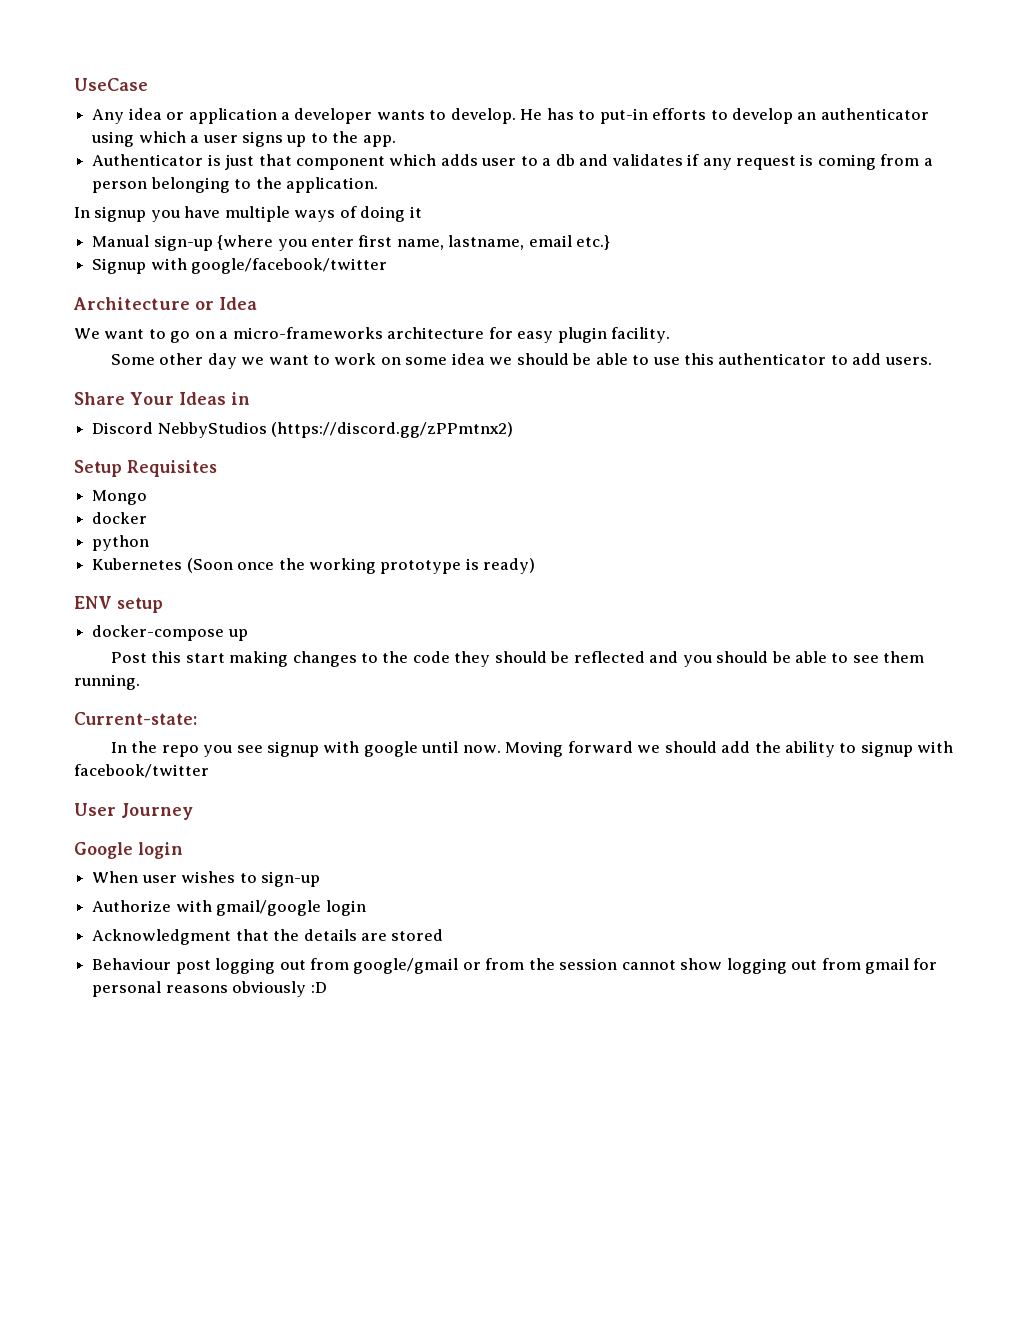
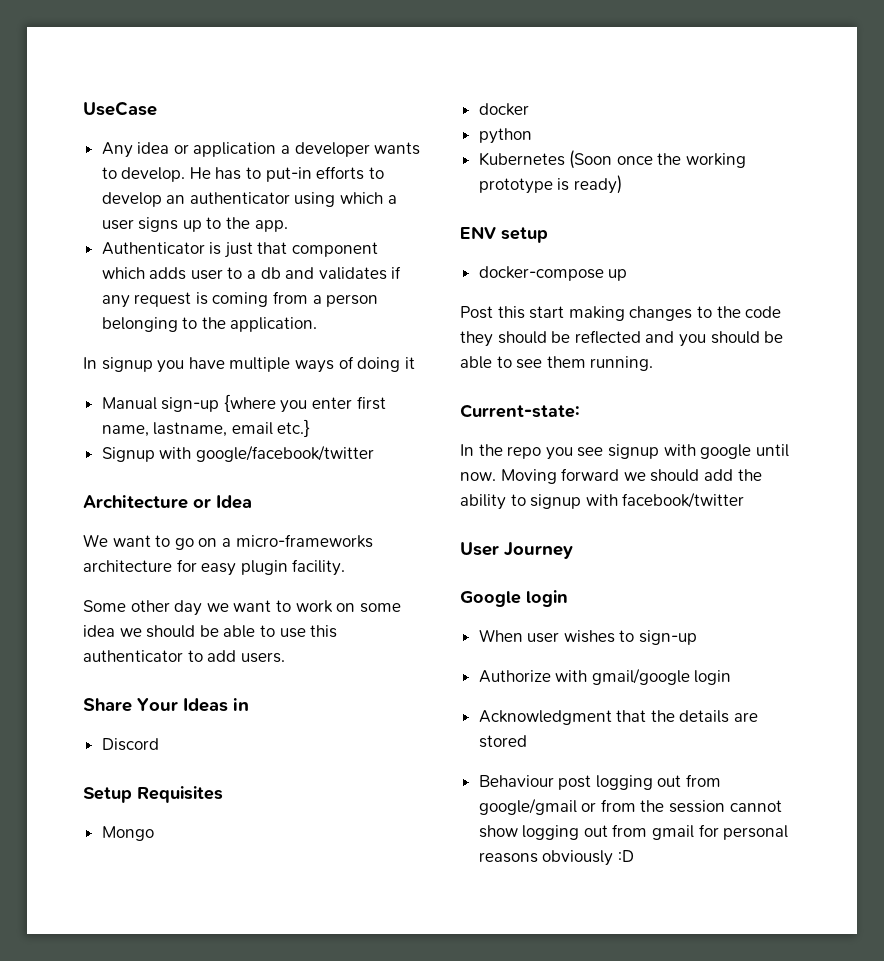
[157,422,514,438] NebbyStudios (https://discord.gg/zPPmtnx2) -> (159, 744) none

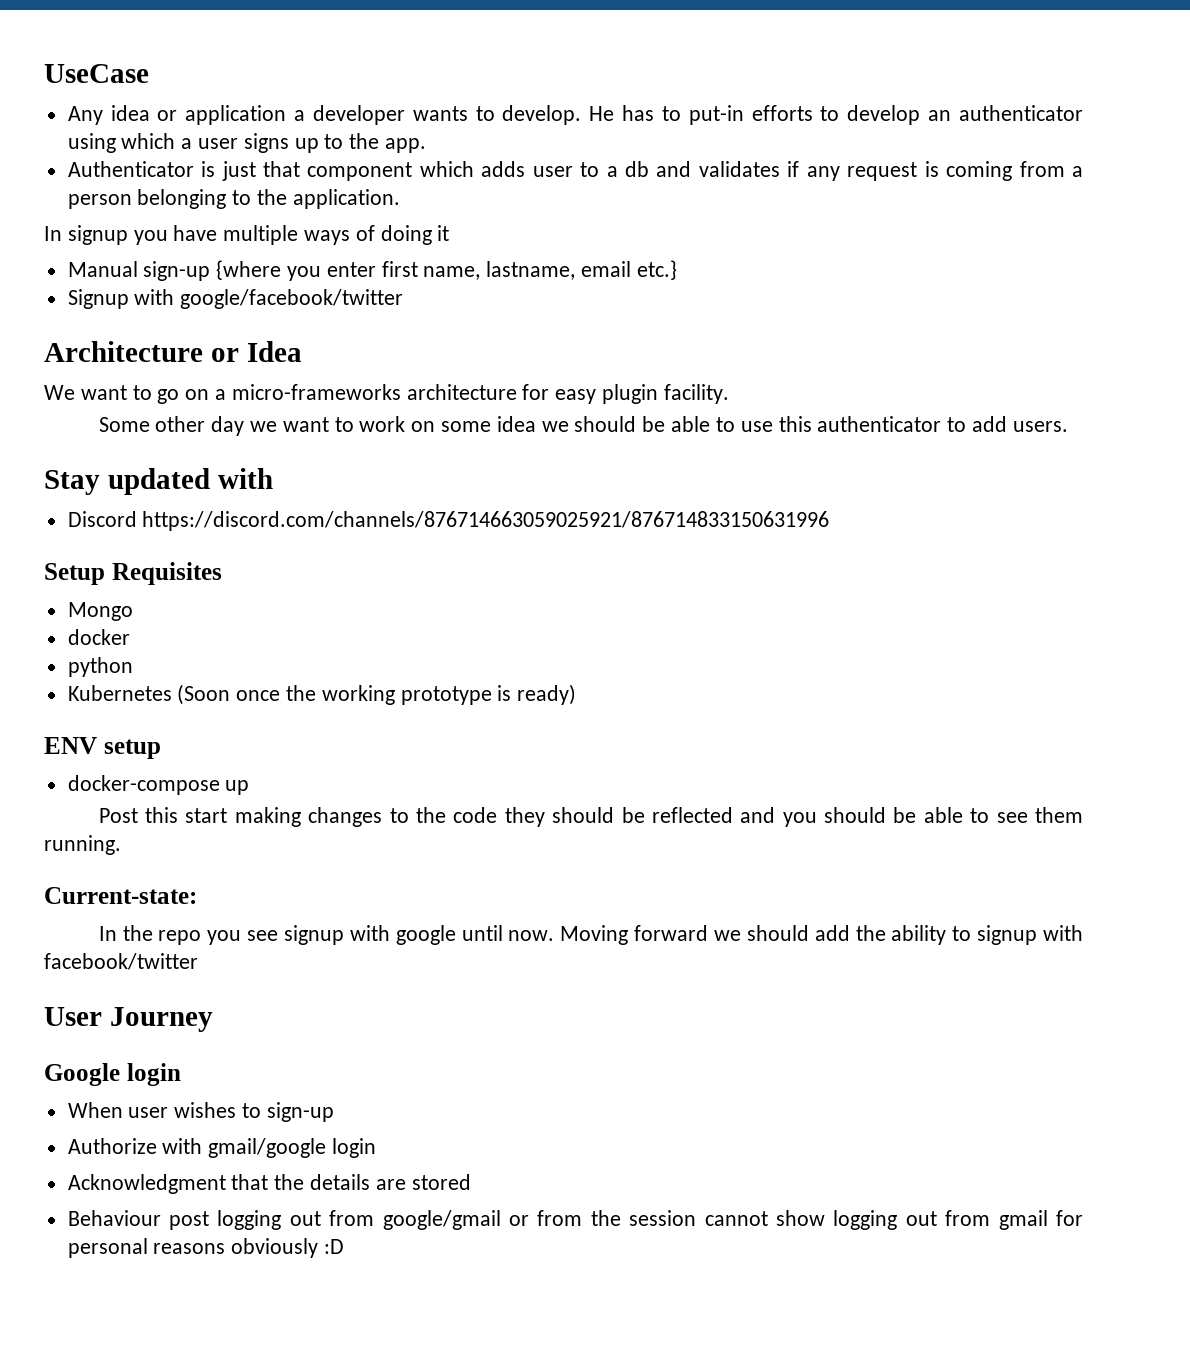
[83,698,249,712] Share Your Ideas in -> [44,468,273,495] Stay updated with
(159, 744) none -> [142,511,830,531] https://discord.com/channels/876714663059025921/876714833150631996

